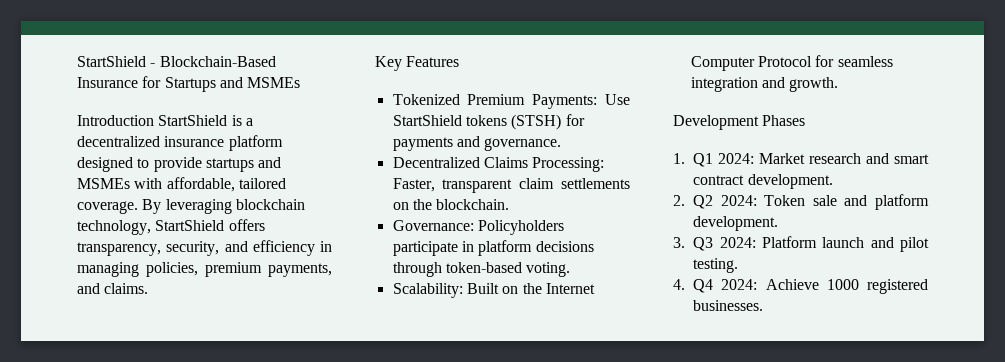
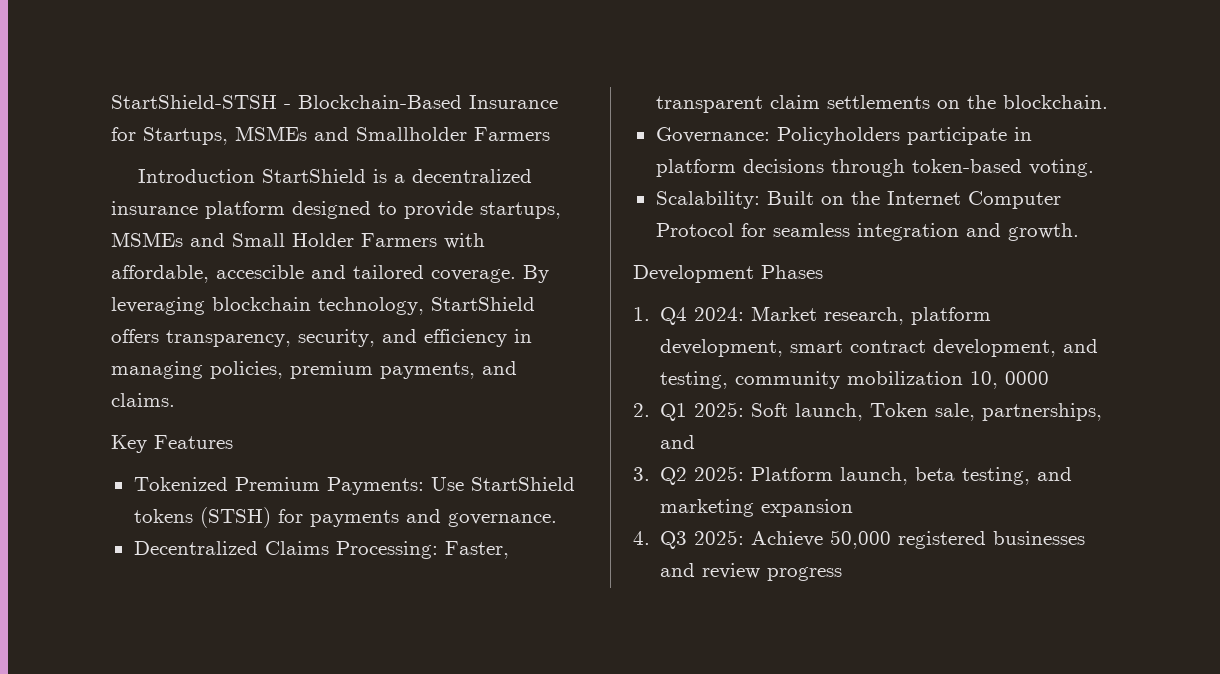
[77,56,146,67] StartShield -> [111,95,277,109] StartShield-STSH
[164,77,301,92] Startups and MSMEs -> [143,126,550,145] Startups, MSMEs and Smallholder Farmers
[205,157,282,172] [77,177,235,192] startups and MSMEs with affordable, -> [480,202,561,219] [111,232,485,249] [111,265,346,283] startups, MSMEs and Small Holder Farmers with affordable, accescible and
[693,153,714,167] Q1 -> [660,307,688,325] Q4
[809,153,929,164] [693,174,833,189] [673,194,929,210] [693,216,779,231] [673,236,929,252] [693,258,739,273] [673,279,928,294] [693,300,764,311] research and smart contract development. // 2. Q2 2024: Token sale and platform development. // 3. Q3 2024: Platform launch and pilot testing. // 4. Q4 2024: Achieve 1000 registered businesses. -> [824,307,992,325] [660,339,1099,357] [660,371,1050,389] [633,402,1103,421] [660,435,696,449] [633,466,1073,485] [660,499,854,517] [633,530,1086,549] [660,563,843,581] research, platform development, smart contract development, and testing, community mobilization 10, 0000 // 2. Q1 2025: Soft launch, Token sale, partnerships, and // 3. Q2 2025: Platform launch, beta testing, and marketing expansion // 4. Q3 2025: Achieve 50,000 registered businesses and review progress

